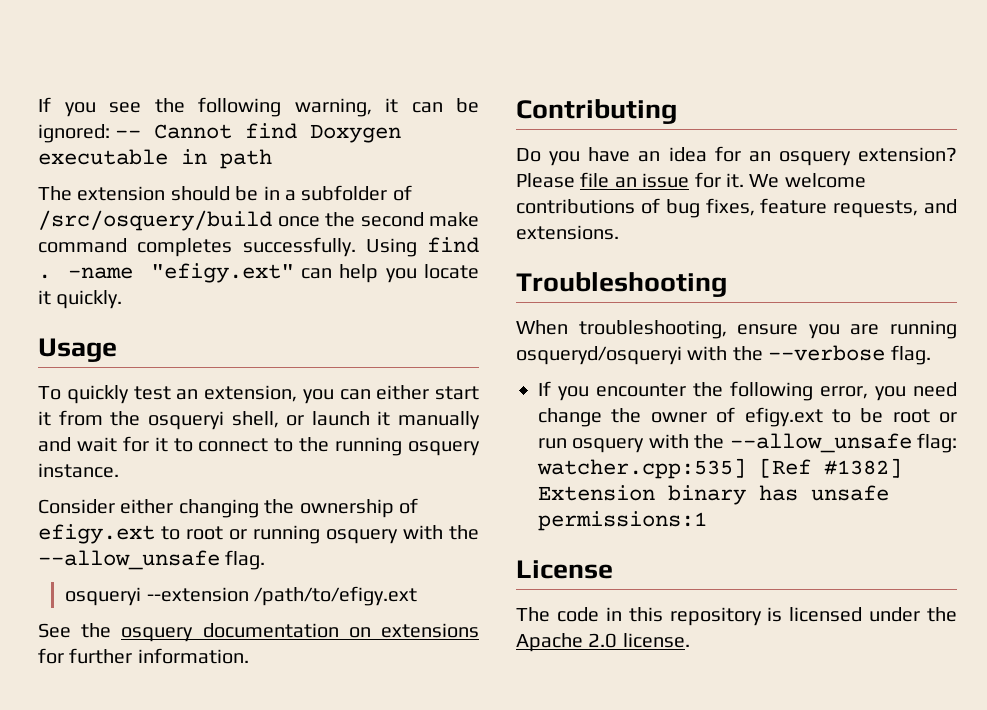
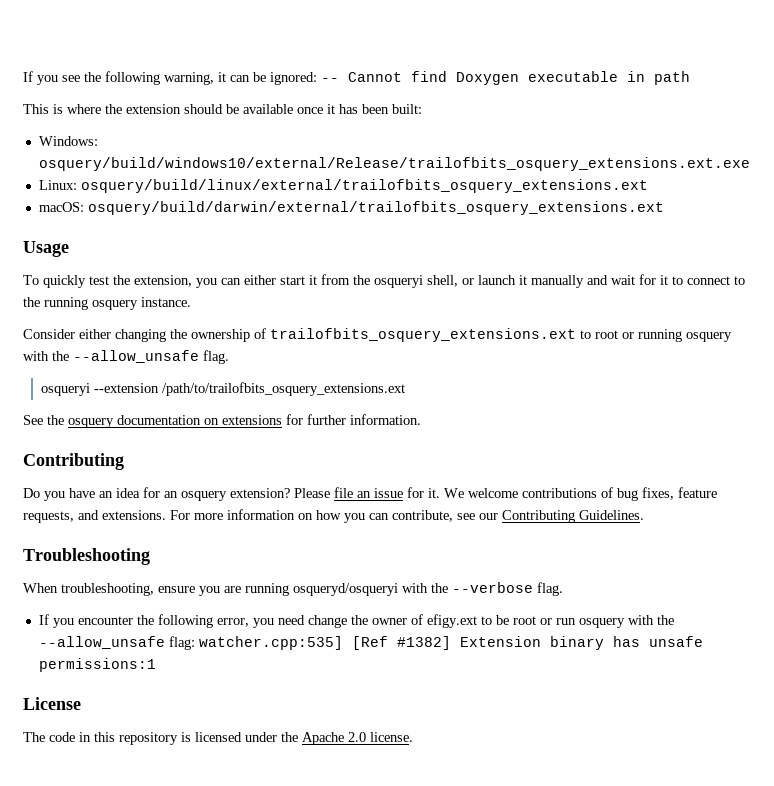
[38,185,412,201] [38,210,479,231] [38,237,479,257] [38,263,479,283] [38,290,123,309] The extension should be in a subfolder of /src/osquery/build once the second make command completes successfully. Using find . -name "efigy.ext" can help you locate it quickly. -> [23,104,422,114] [38,136,98,146] [38,157,750,171] [38,179,648,193] [38,201,664,215] This is where the extension should be available once it has been built: // Windows: osquery/build/windows10/external/Release/trailofbits_osquery_extensions.ext.exe // Linux: osquery/build/linux/external/trailofbits_osquery_extensions.ext // macOS: osquery/build/darwin/external/trailofbits_osquery_extensions.ext
[176,389,199,400] an -> [113,275,130,285] the
[38,524,155,544] efigy.ext -> [270,328,576,342] trailofbits_osquery_extensions.ext
[253,586,417,606] /path/to/efigy.ext -> [161,382,405,396] /path/to/trailofbits_osquery_extensions.ext
(619, 232) none -> [170,509,644,523] For more information on how you can contribute, see our Contributing Guidelines.

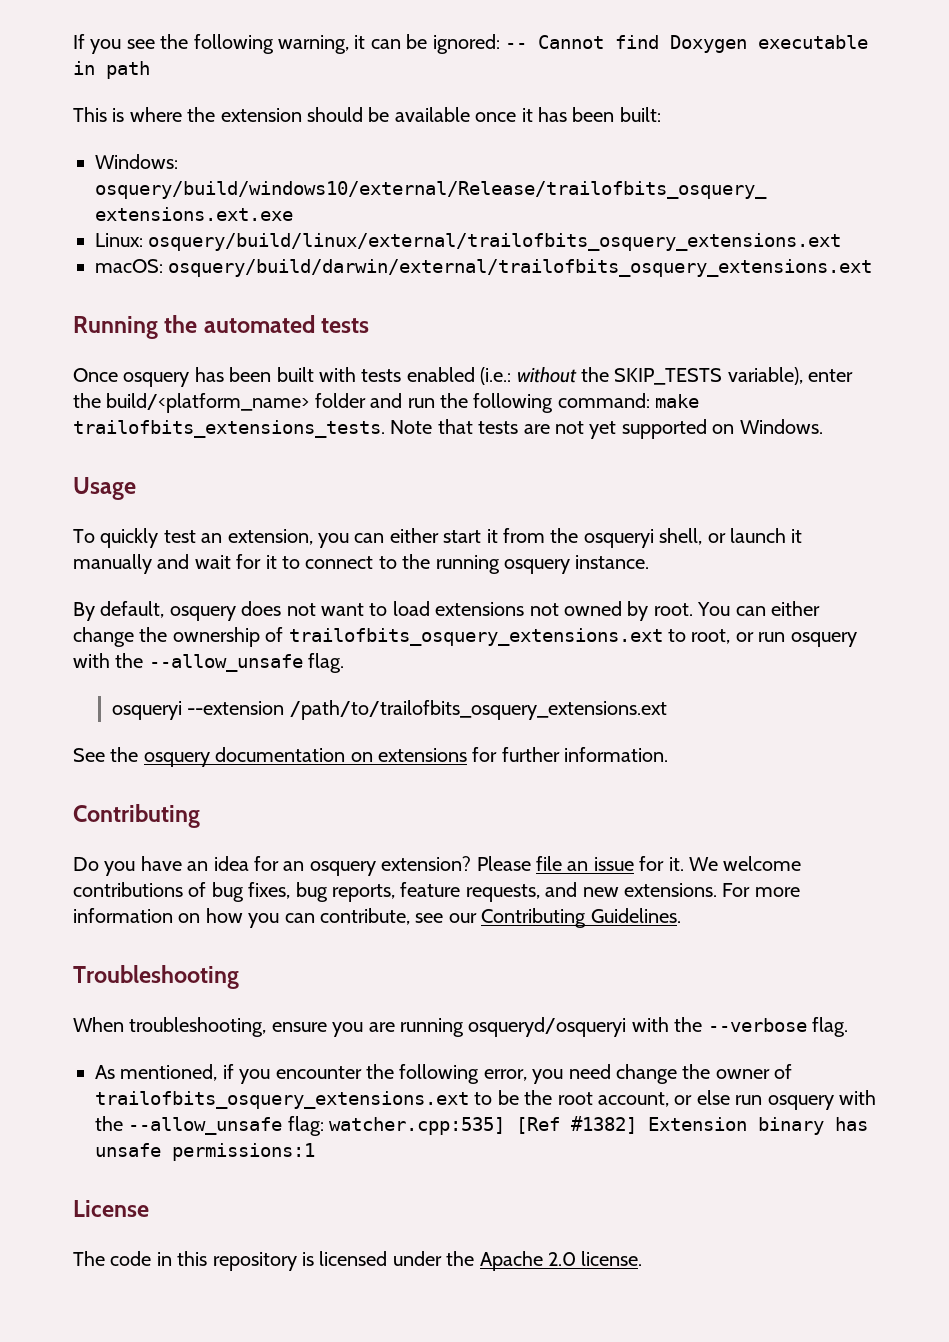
(664, 208) none -> [73,315,370,339] [73,367,854,387] [73,393,700,413] [73,419,823,439] // Running the automated tests // Once osquery has been built with tests enabled (i.e.: without the SKIP_TESTS variable), enter the build/<platform_name> folder and run the following command: make trailofbits_extensions_tests. Note that tests are not yet supported on Windows.
[113,275,130,285] the -> [201,533,223,543] an
[23,329,166,342] Consider either changing -> [73,601,820,621] [73,627,134,647] By default, osquery does not want to load extensions not owned by root. You can either change
[595,329,682,342] root or running -> [691,629,786,644] root, or run
(674, 493) none -> [295,882,395,902] bug reports,
(99, 515) none -> [582,887,619,897] new
[38,614,49,625] If -> [95,1064,234,1081] As mentioned, if
[426,614,477,628] efigy.ext -> [95,1091,469,1109] trailofbits_osquery_extensions.ext
[512,616,552,625] root or -> [524,1090,730,1107] the root account, or else

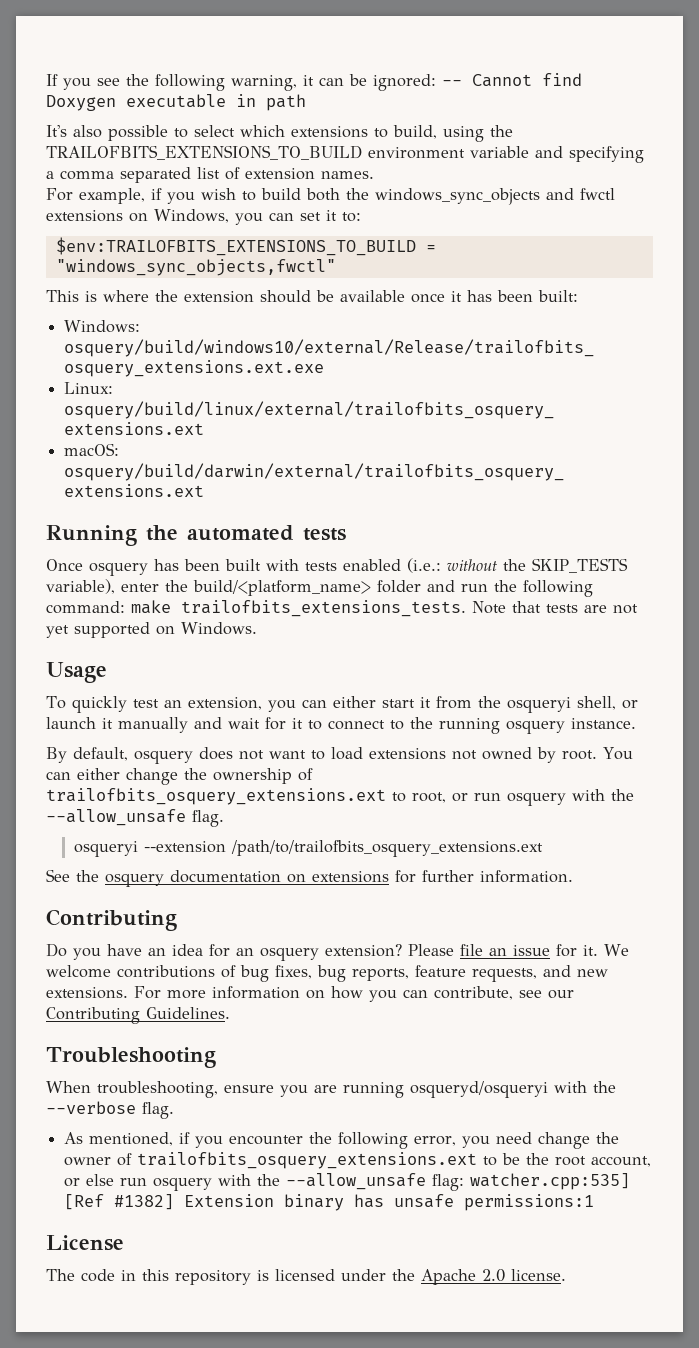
(150, 70) none -> [46,125,513,142] [46,145,644,163] [46,167,374,183] [46,188,615,205] [46,209,361,225] [55,237,436,256] [55,259,336,276] // It's also possible to select which extensions to build, using the TRAILOFBITS_EXTENSIONS_TO_BUILD environment variable and specifying a comma separated list of extension names. // For example, if you wish to build both the windows_sync_objects and fwctl extensions on Windows, you can set it to: // $env:TRAILOFBITS_EXTENSIONS_TO_BUILD = "windows_sync_objects,fwctl"

